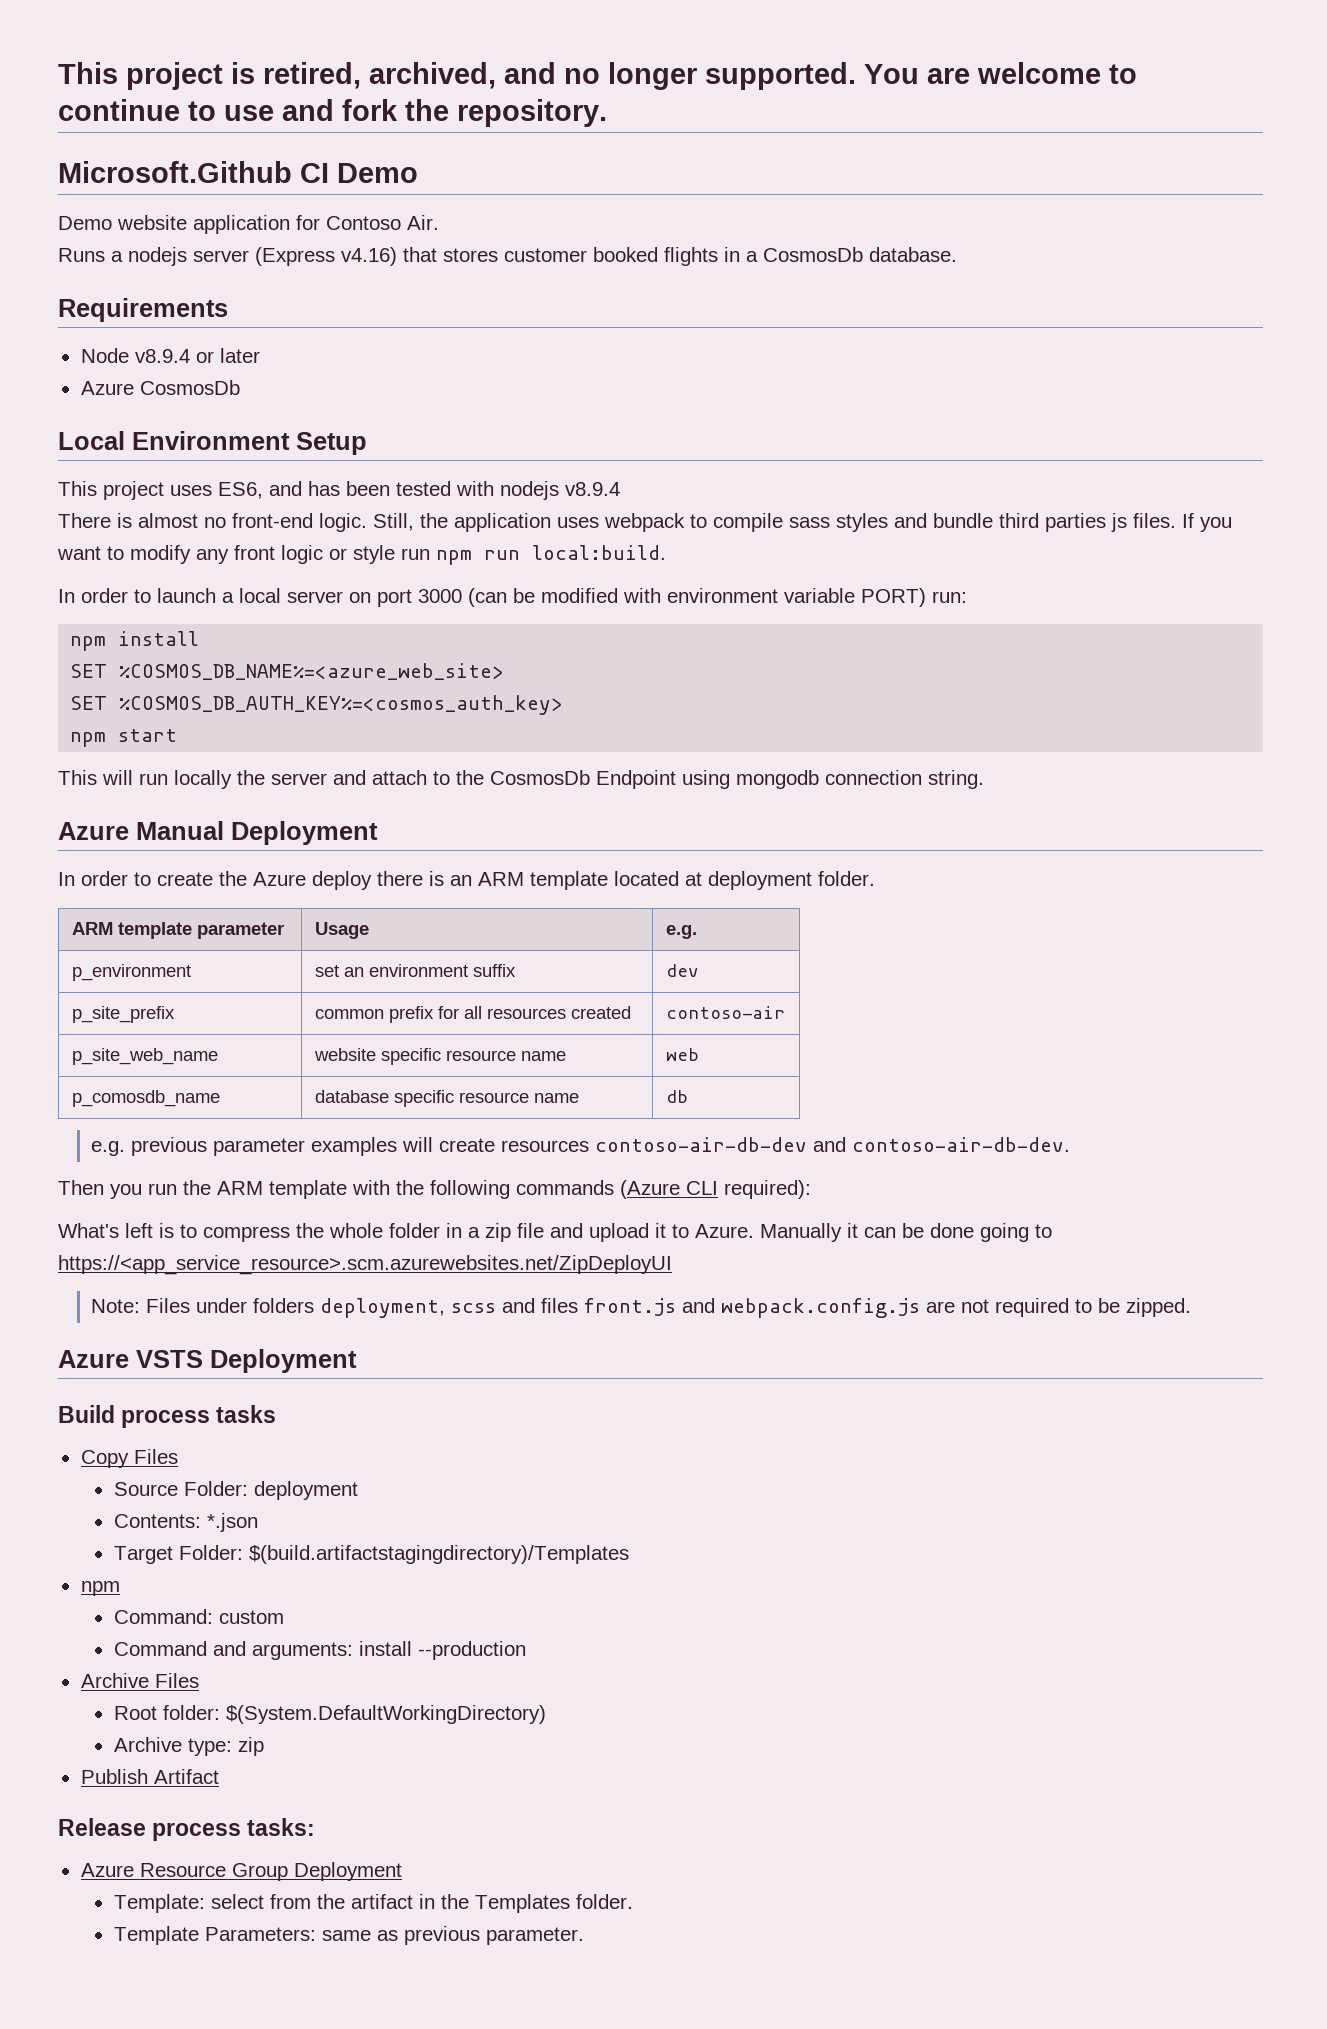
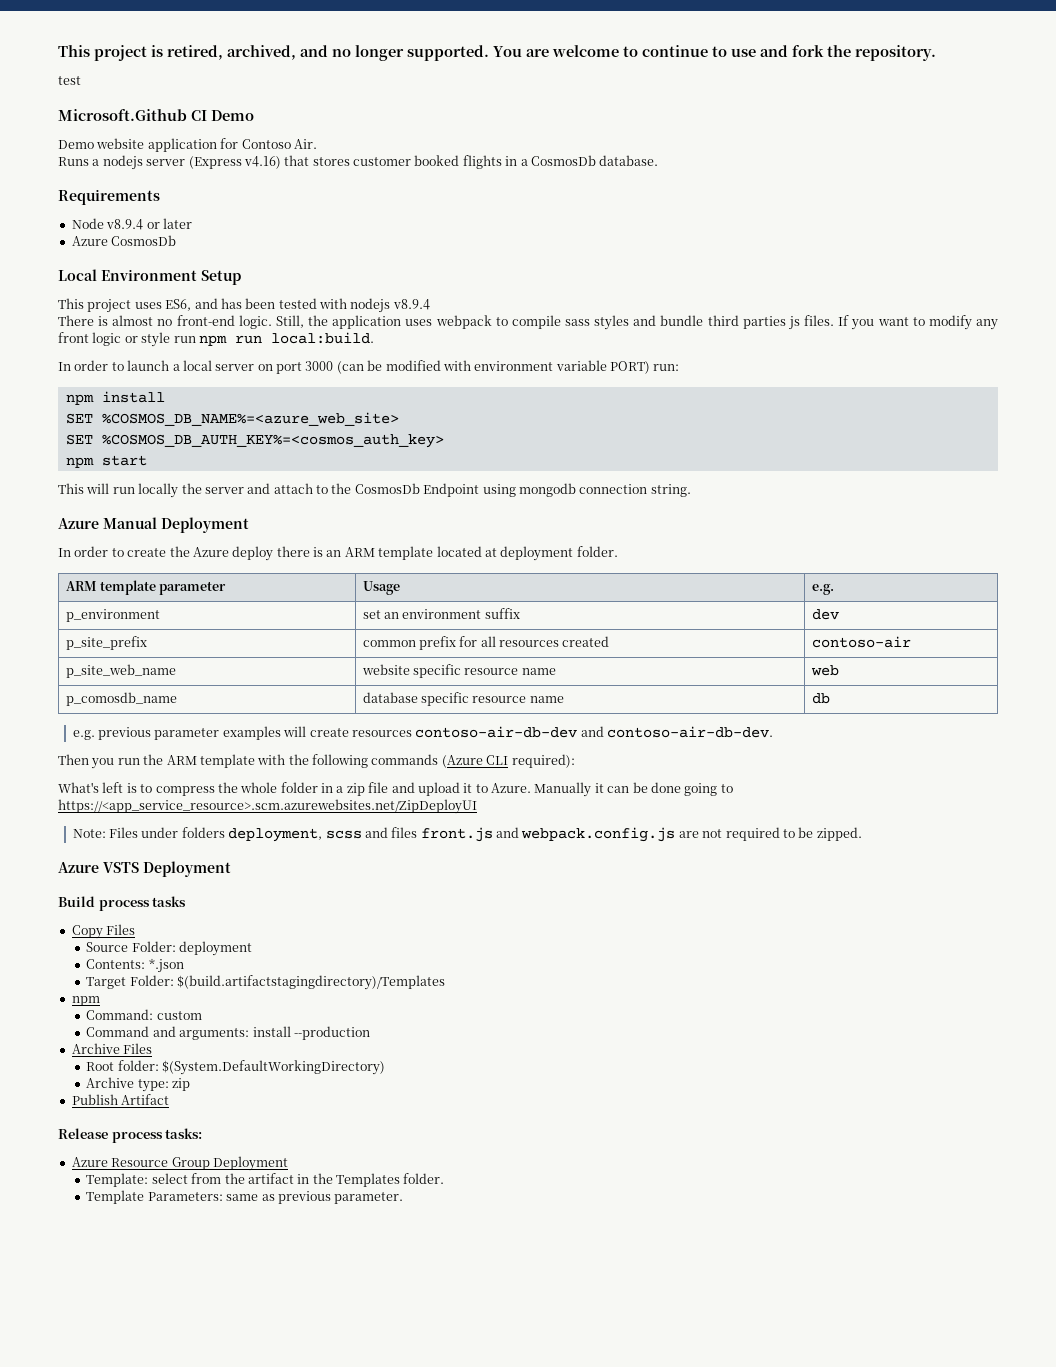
(607, 113) none -> [58,76,81,85] // test

